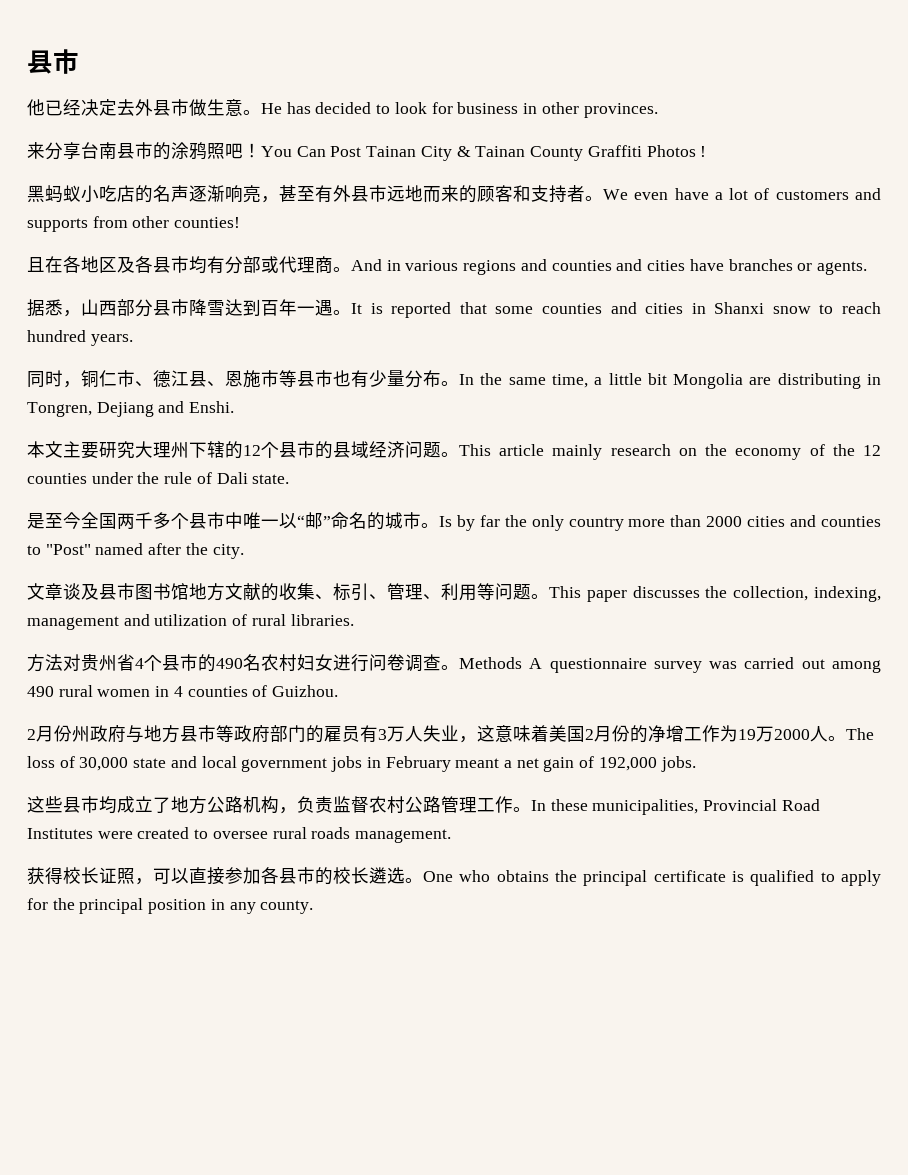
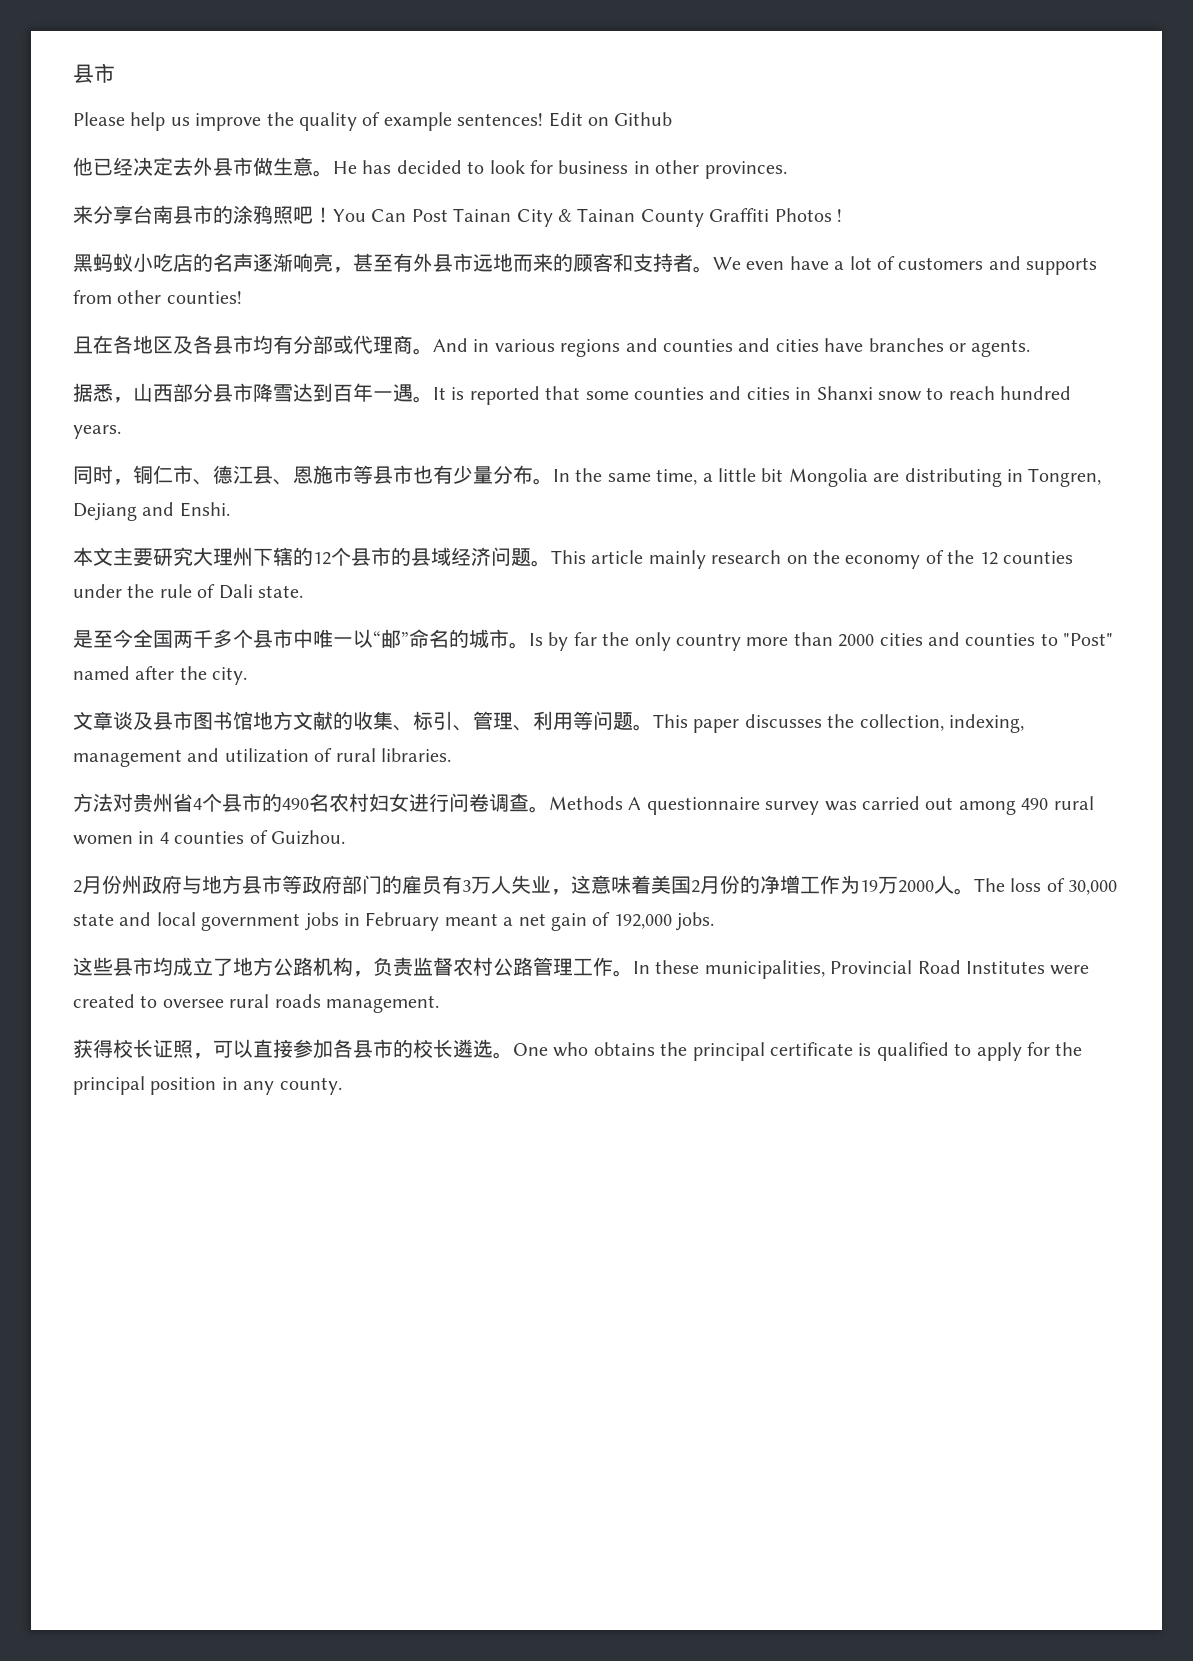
[27,49,79,74] 县市 -> [73,63,115,84] [73,112,673,131] 县市 // Please help us improve the quality of example sentences! Edit on Github

